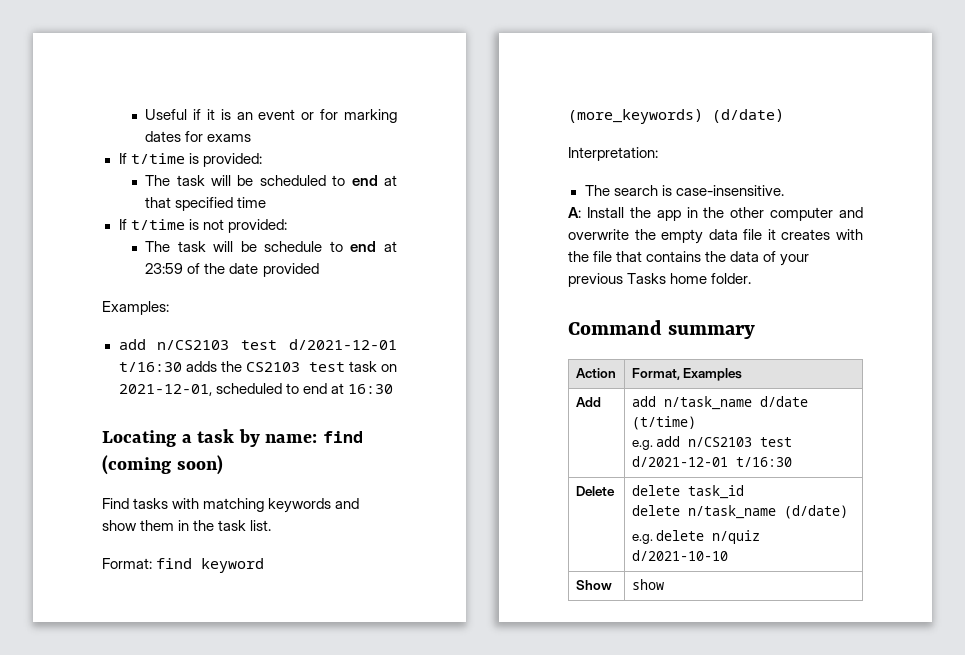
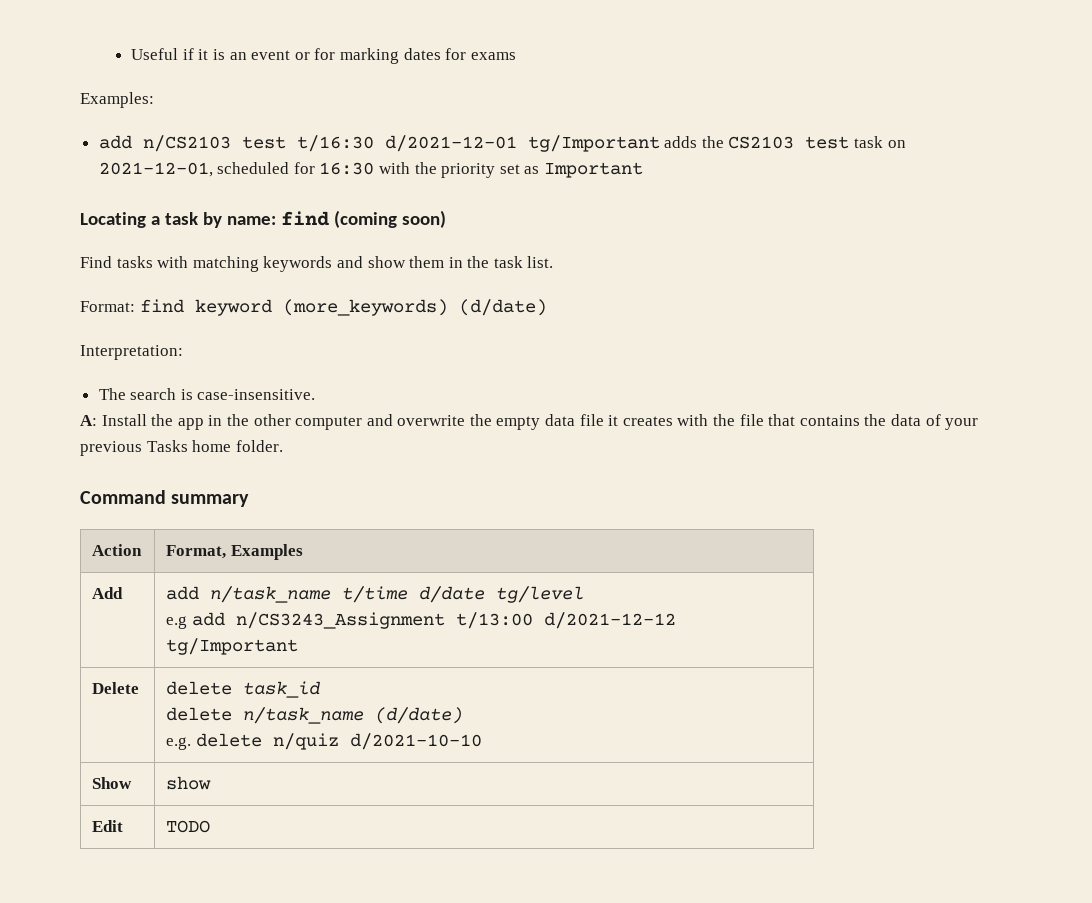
[118,153,262,167] [145,175,397,186] [145,197,267,211] [118,219,287,233] [145,241,397,252] [145,263,319,277] // If t/time is provided: // The task will be scheduled to end at that specified time // If t/time is not provided: // The task will be schedule to end at 23:59 of the date provided -> (516, 56) none
[289,339,397,350] [118,362,182,372] d/2021-12-01 t/16:30 -> [296,135,660,152] t/16:30 d/2021-12-01 tg/Important
[285,383,393,394] to end at 16:30 -> [293,162,644,178] for 16:30 with the priority set as Important
[759,396,808,407] [631,416,696,430] [631,436,793,450] [631,456,792,467] d/date (t/time) // e.g. add n/CS2103 test d/2021-12-01 t/16:30 -> [342,586,585,603] [166,612,676,629] [166,638,299,655] t/time d/date tg/level // e.g add n/CS3243_Assignment t/13:00 d/2021-12-12 tg/Important
(664, 584) none -> [92,820,124,832] [166,820,211,833] // Edit | TODO

